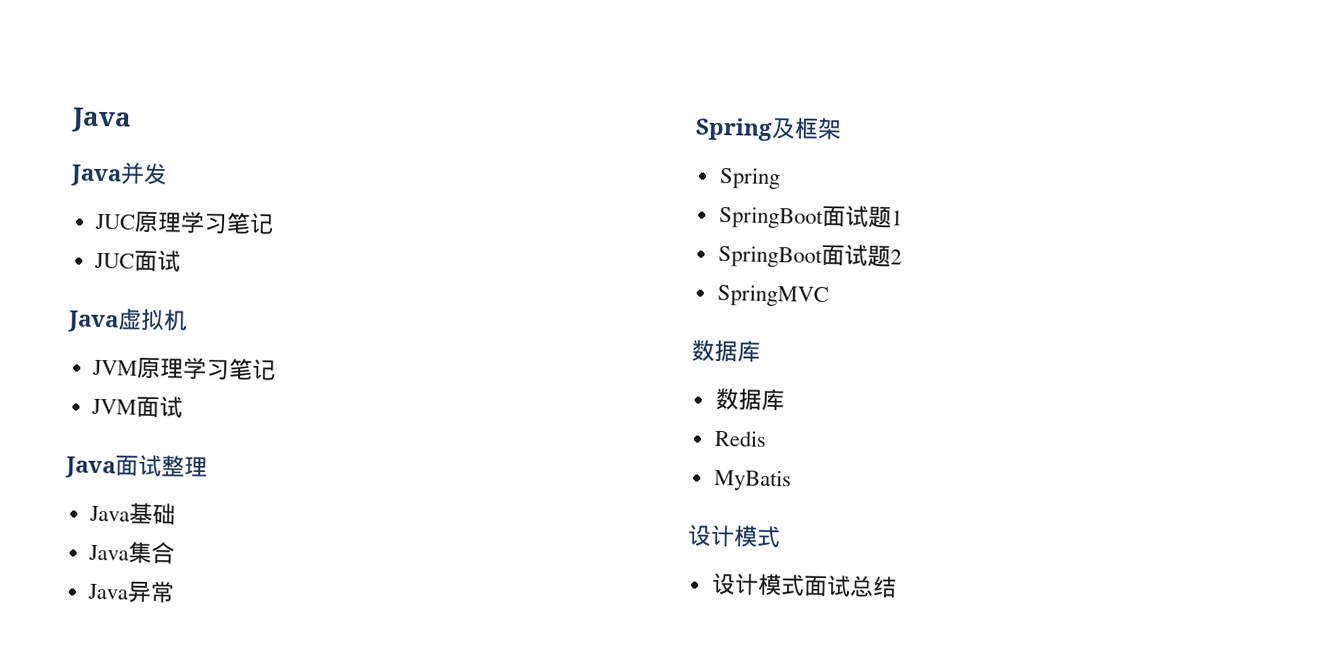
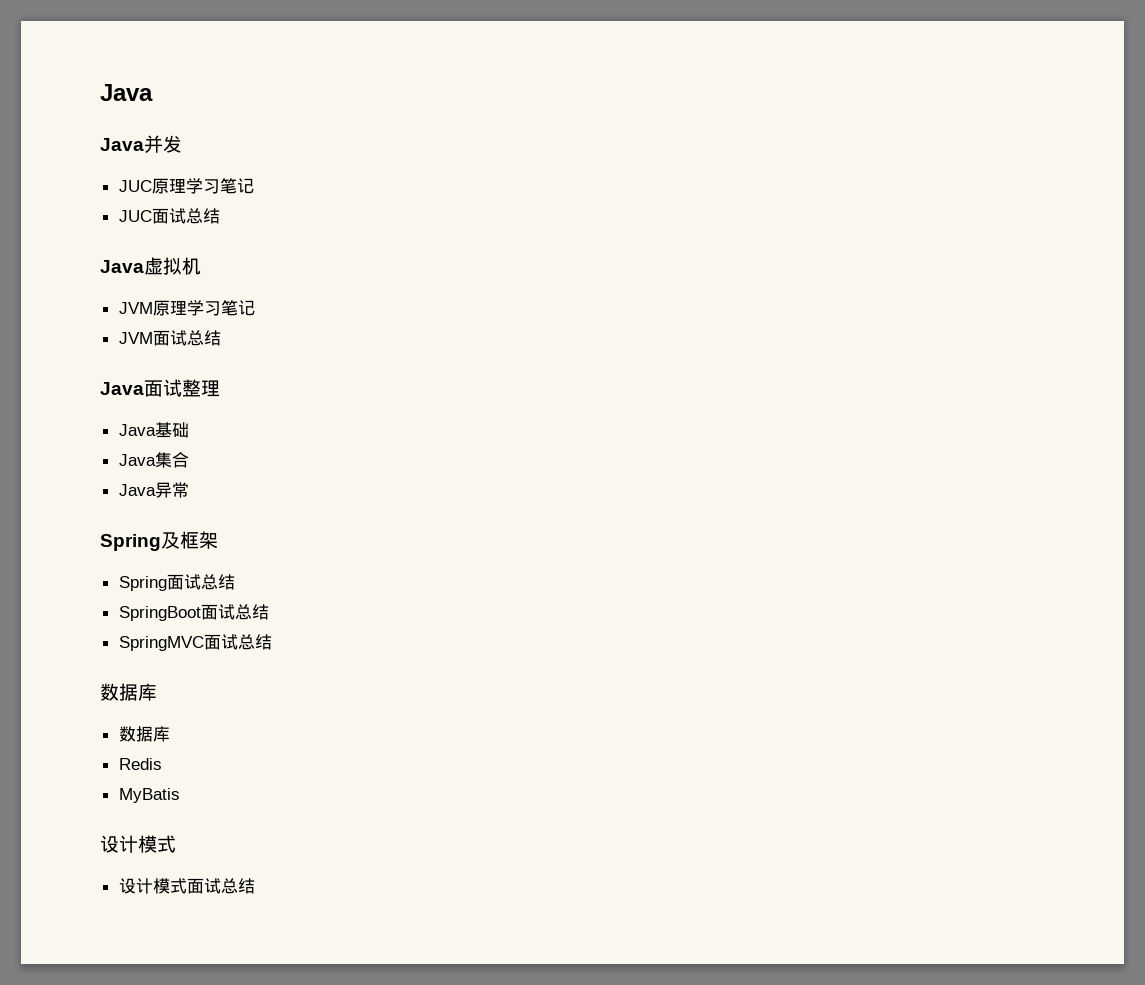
(181, 261) none -> [185,208,220,224] 总结
(183, 407) none -> [186,330,221,346] 总结
[718,205,903,229] [717,244,902,268] [716,283,829,308] // SpringBoot面试题1 // SpringBoot面试题2 // SpringMVC -> [166,574,235,590] [118,604,269,621] [118,634,272,651] 面试总结 // SpringBoot面试总结 // SpringMVC面试总结

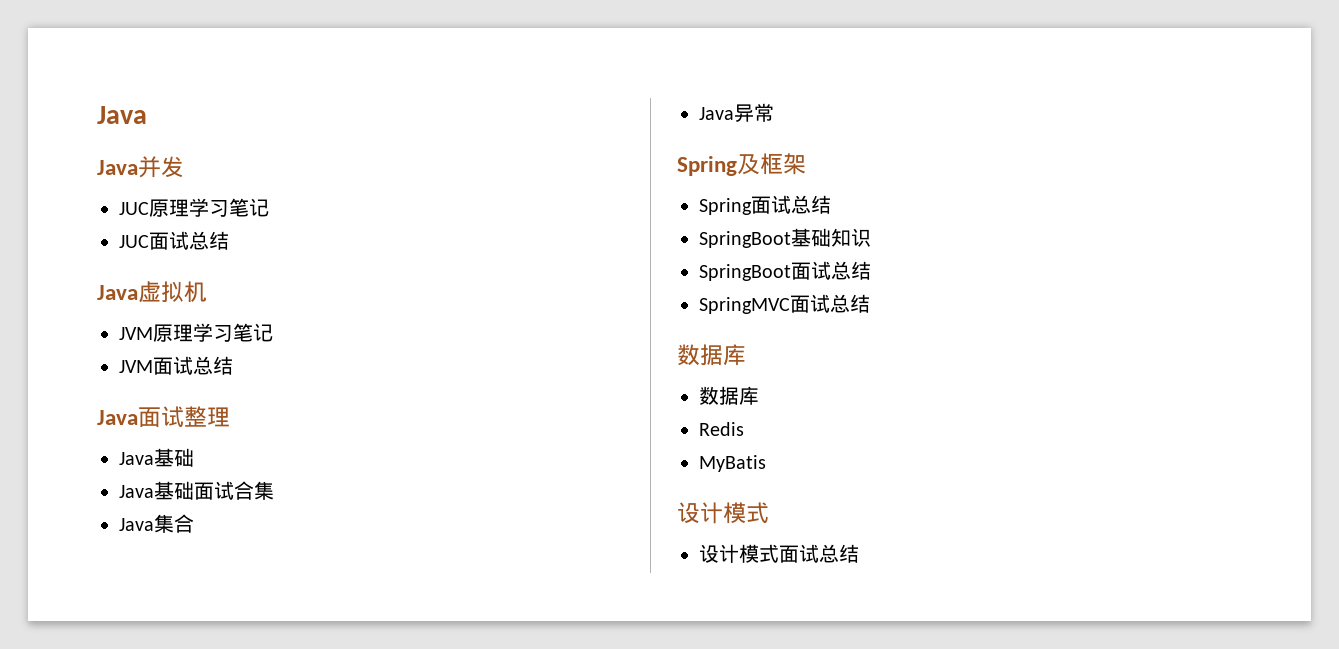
(189, 430) none -> [119,481,274,500] // Java基础面试合集
(235, 582) none -> [699,228,871,248] // SpringBoot基础知识

